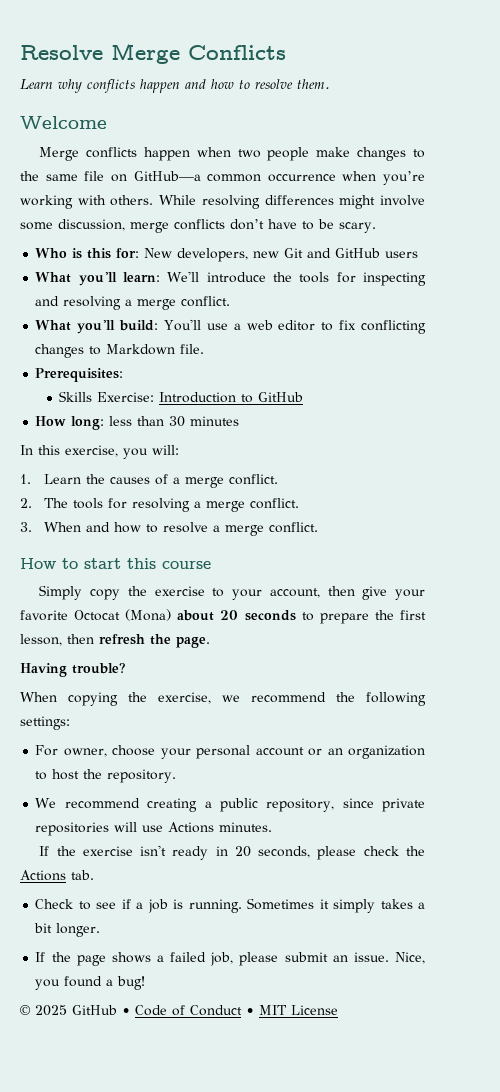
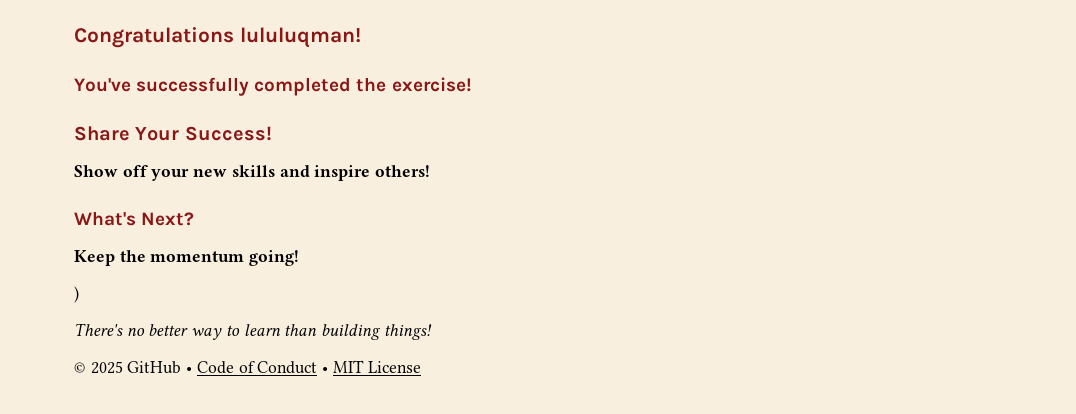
[20,43,286,64] [20,79,330,93] [20,116,107,129] [39,147,426,161] [20,171,425,185] [20,195,426,209] [20,219,376,233] [35,248,419,262] [35,271,426,286] [35,296,231,310] [35,319,426,334] [35,344,205,358] [35,368,124,382] [59,391,304,403] [35,416,240,430] [20,445,179,459] [20,474,278,488] [20,498,299,512] [20,522,318,536] [20,558,211,569] [39,585,426,600] [20,609,426,624] [20,634,210,648] [20,663,126,677] [20,692,426,706] [20,716,70,730] [35,745,425,759] [35,769,177,783] [35,798,425,812] [35,822,273,836] [39,845,426,860] [20,870,94,881] [35,898,426,913] [34,923,101,937] [35,952,425,966] [35,976,146,990] Resolve Merge Conflicts // Learn why conflicts happen and how to resolve them. // Welcome // Merge conflicts happen when two people make changes to the same file on GitHub—a common occurrence when you’re working with others. While resolving differences might involve some discussion, merge conflicts don’t have to be scary. // Who is this for: New developers, new Git and GitHub users // What you'll learn: We'll introduce the tools for inspecting and resolving a merge conflict. // What you'll build: You'll use a web editor to fix conflicting changes to Markdown file. // Prerequisites: // Skills Exercise: Introduction to GitHub // How long: less than 30 minutes // In this exercise, you will: // 1. Learn the causes of a merge conflict. // 2. The tools for resolving a merge conflict. // 3. When and how to resolve a merge conflict. // How to start this course // Simply copy the exercise to your account, then give your favorite Octocat (Mona) about 20 seconds to prepare the first lesson, then refresh the page. // Having trouble? // When copying the exercise, we recommend the following settings: // For owner, choose your personal account or an organization to host the repository. // We recommend creating a public repository, since private repositories will use Actions minutes. // If the exercise isn't ready in 20 seconds, please check the Actions tab. // Check to see if a job is running. Sometimes it simply takes a bit longer. // If the page shows a failed job, please submit an issue. Nice, you found a bug! -> [74,27,361,48] [74,77,472,96] [74,126,272,141] [74,165,431,181] [74,211,195,226] [74,250,300,266] [74,286,79,303] [74,323,432,340] Congratulations lululuqman! // You've successfully completed the exercise! // Share Your Success! // Show off your new skills and inspire others! // What's Next? // Keep the momentum going! // ) // There's no better way to learn than building things!

